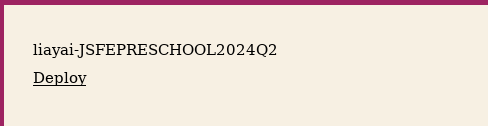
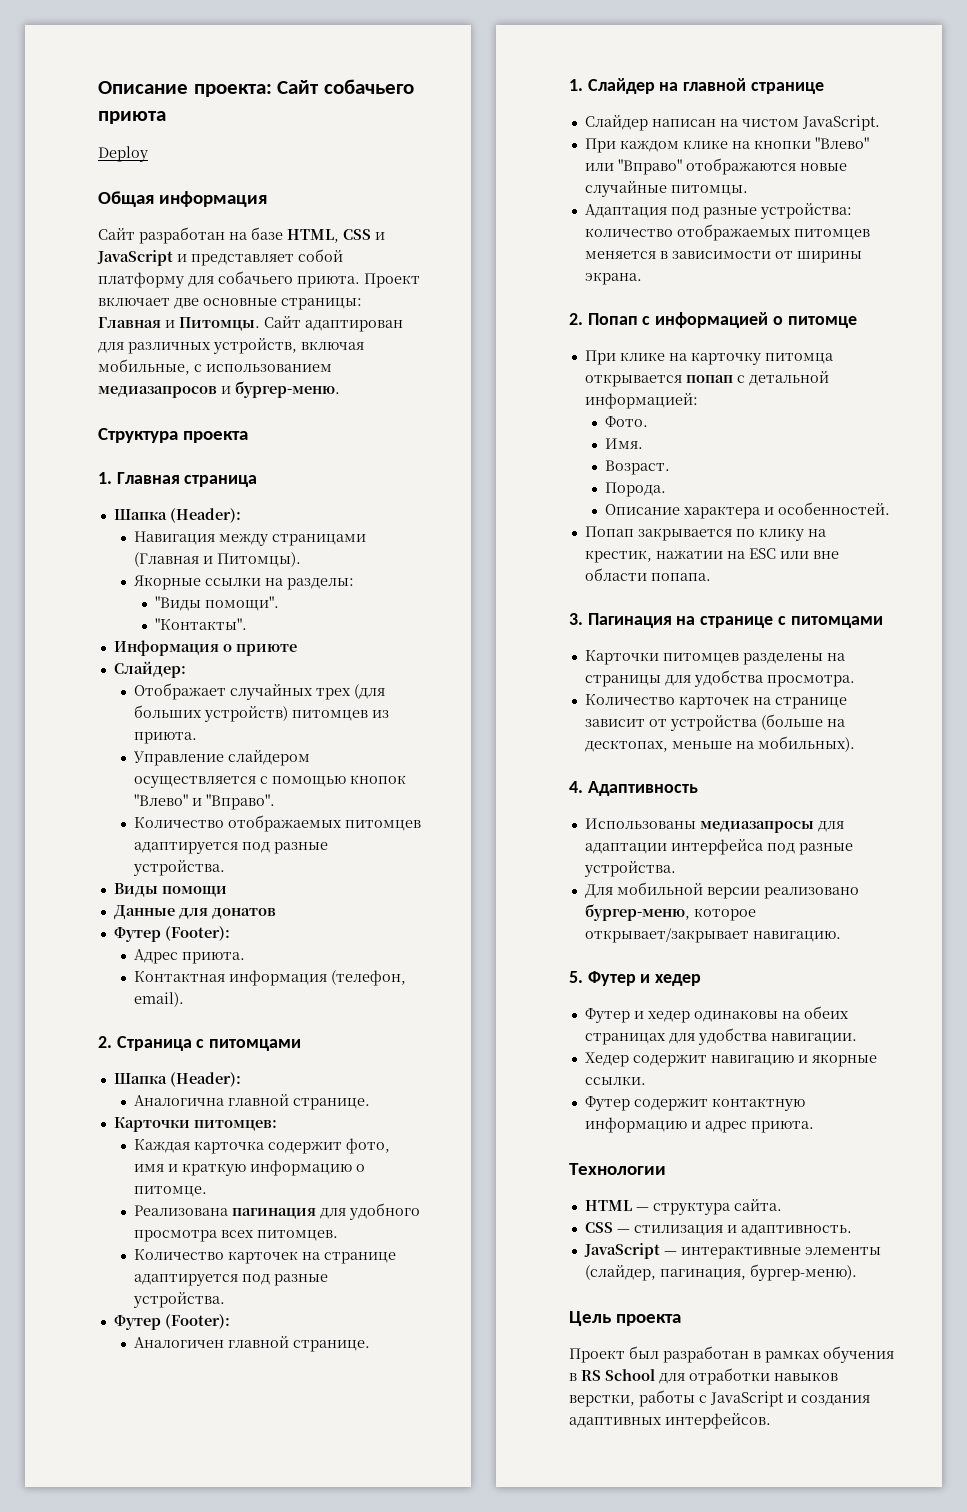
[33,43,278,58] [33,72,87,86] liayai-JSFEPRESCHOOL2024Q2 // Deploy -> [98,79,414,97] [98,111,166,124] [98,146,148,162] [98,191,268,207] [98,227,385,244] [97,249,343,266] [98,271,420,288] [98,297,362,310] [98,316,403,332] [98,338,364,354] [98,359,332,375] [98,381,340,398] [98,428,249,443] [98,472,258,487] [113,508,241,523] [134,531,367,546] [134,552,302,567] [134,575,355,590] [154,596,279,611] [154,618,247,630] [113,640,297,656] [113,661,186,678] [134,683,386,700] [134,705,390,722] [134,732,198,744] [133,750,311,766] [134,775,407,788] [134,794,276,810] [134,815,422,832] [134,842,329,854] [133,860,226,876] [113,883,227,897] [113,905,276,920] [113,926,230,942] [134,949,246,964] [134,970,407,986] [134,992,185,1007] [98,1036,302,1051] [113,1072,241,1087] [134,1094,371,1110] [113,1117,277,1132] [134,1138,391,1154] [134,1160,366,1176] [134,1186,208,1197] [134,1203,421,1220] [134,1230,339,1242] [134,1249,397,1264] [134,1274,329,1286] [133,1292,226,1308] [113,1314,230,1330] [134,1336,371,1352] [569,78,824,94] [584,115,880,131] [584,137,869,153] [584,158,847,175] [584,181,748,197] [584,203,852,219] [584,224,870,241] [584,251,862,263] [584,272,642,285] [569,312,857,328] [584,350,833,365] [584,371,829,387] [584,393,698,409] [605,416,649,427] [605,438,644,449] [605,460,671,475] [605,482,667,497] [605,502,891,519] [584,526,826,541] [584,548,839,563] [584,568,711,581] [569,613,883,628] [584,650,845,665] [584,670,855,687] [584,694,847,709] [584,714,845,731] [584,736,855,752] [569,781,698,796] [584,818,844,833] [584,839,853,855] [583,861,676,877] [584,882,859,899] [584,904,756,921] [584,928,841,943] [569,971,702,986] [584,1006,849,1023] [584,1028,857,1045] [584,1052,877,1067] [584,1076,646,1085] [584,1096,805,1111] [584,1117,814,1133] [569,1163,666,1175] [584,1199,782,1215] [584,1222,852,1236] [583,1243,881,1259] [584,1264,857,1281] [569,1311,682,1326] [569,1346,894,1363] [569,1368,838,1385] [569,1390,870,1407] [569,1413,771,1429] Описание проекта: Сайт собачьего приюта // Deploy // Общая информация // Сайт разработан на базе HTML, CSS и JavaScript и представляет собой платформу для собачьего приюта. Проект включает две основные страницы: Главная и Питомцы. Сайт адаптирован для различных устройств, включая мобильные, с использованием медиазапросов и бургер-меню. // Структура проекта // 1. Главная страница // Шапка (Header): // Навигация между страницами (Главная и Питомцы). // Якорные ссылки на разделы: // "Виды помощи". // "Контакты". // Информация о приюте // Слайдер: // Отображает случайных трех (для больших устройств) питомцев из приюта. // Управление слайдером осуществляется с помощью кнопок "Влево" и "Вправо". // Количество отображаемых питомцев адаптируется под разные устройства. // Виды помощи // Данные для донатов // Футер (Footer): // Адрес приюта. // Контактная информация (телефон, email). // 2. Страница с питомцами // Шапка (Header): // Аналогична главной странице. // Карточки питомцев: // Каждая карточка содержит фото, имя и краткую информацию о питомце. // Реализована пагинация для удобного просмотра всех питомцев. // Количество карточек на странице адаптируется под разные устройства. // Футер (Footer): // Аналогичен главной странице. // 1. Слайдер на главной странице // Слайдер написан на чистом JavaScript. // При каждом клике на кнопки "Влево" или "Вправо" отображаются новые случайные питомцы. // Адаптация под разные устройства: количество отображаемых питомцев меняется в зависимости от ширины экрана. // 2. Попап с информацией о питомце // При клике на карточку питомца открывается попап с детальной информацией: // Фото. // Имя. // Возраст. // Порода. // Описание характера и особенностей. // Попап закрывается по клику на крестик, нажатии на ESC или вне области попапа. // 3. Пагинация на странице с питомцами // Карточки питомцев разделены на страницы для удобства просмотра. // Количество карточек на странице зависит от устройства (больше на десктопах, меньше на мобильных). // 4. Адаптивность // Использованы медиазапросы для адаптации интерфейса под разные устройства. // Для мобильной версии реализовано бургер-меню, которое открывает/закрывает навигацию. // 5. Футер и хедер // Футер и хедер одинаковы на обеих страницах для удобства навигации. // Хедер содержит навигацию и якорные ссылки. // Футер содержит контактную информацию и адрес приюта. // Технологии // HTML — структура сайта. // CSS — стилизация и адаптивность. // JavaScript — интерактивные элементы (слайдер, пагинация, бургер-меню). // Цель проекта // Проект был разработан в рамках обучения в RS School для отработки навыков верстки, работы с JavaScript и создания адаптивных интерфейсов.

